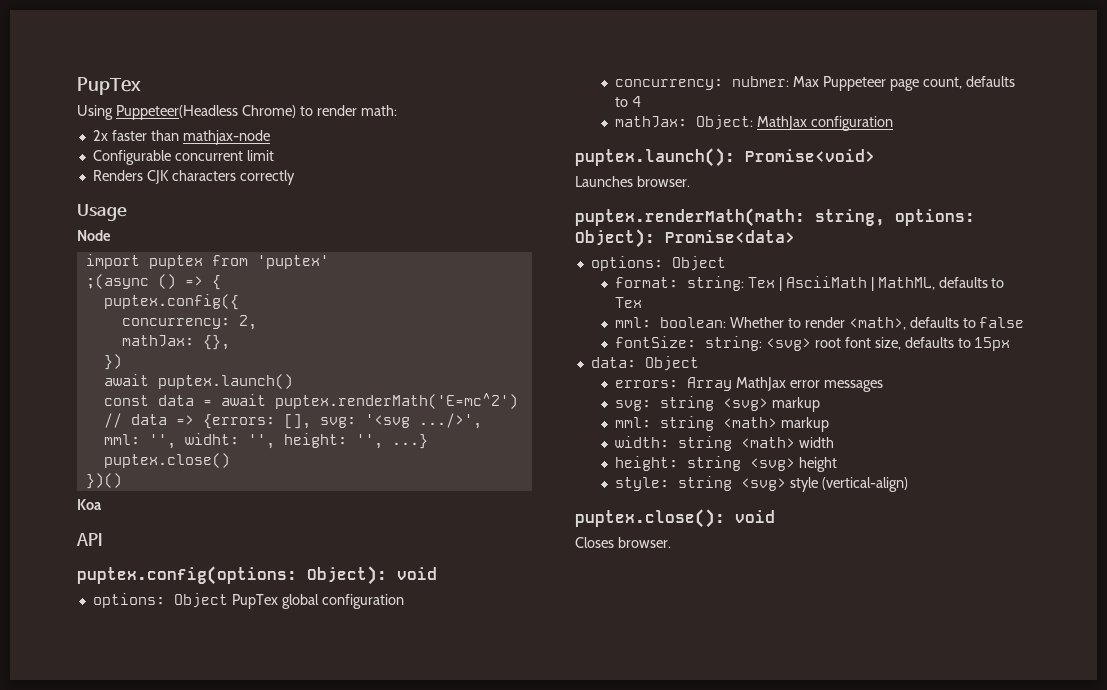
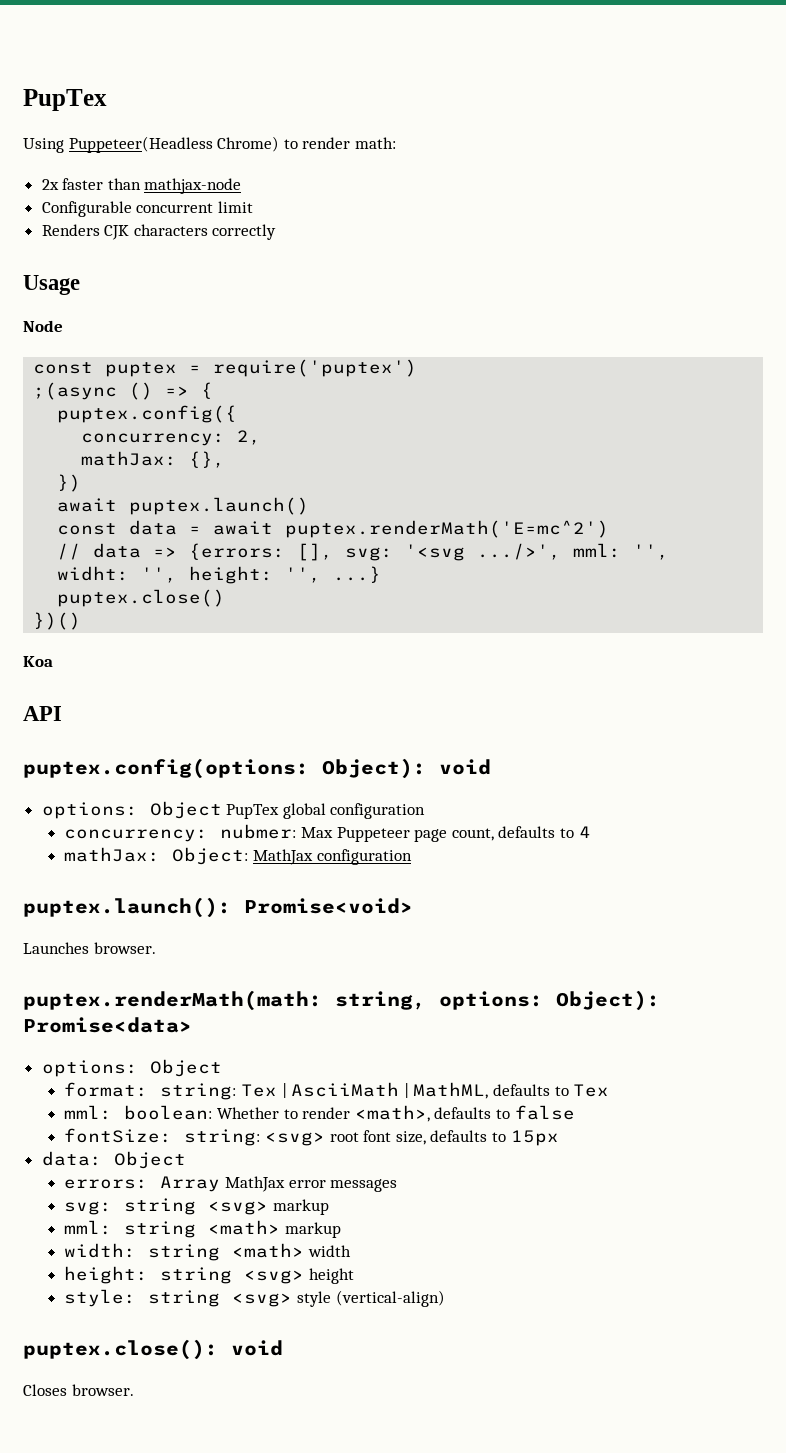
[85,254,329,269] import puptex from 'puptex' -> [33,359,418,377] const puptex = require('puptex')

